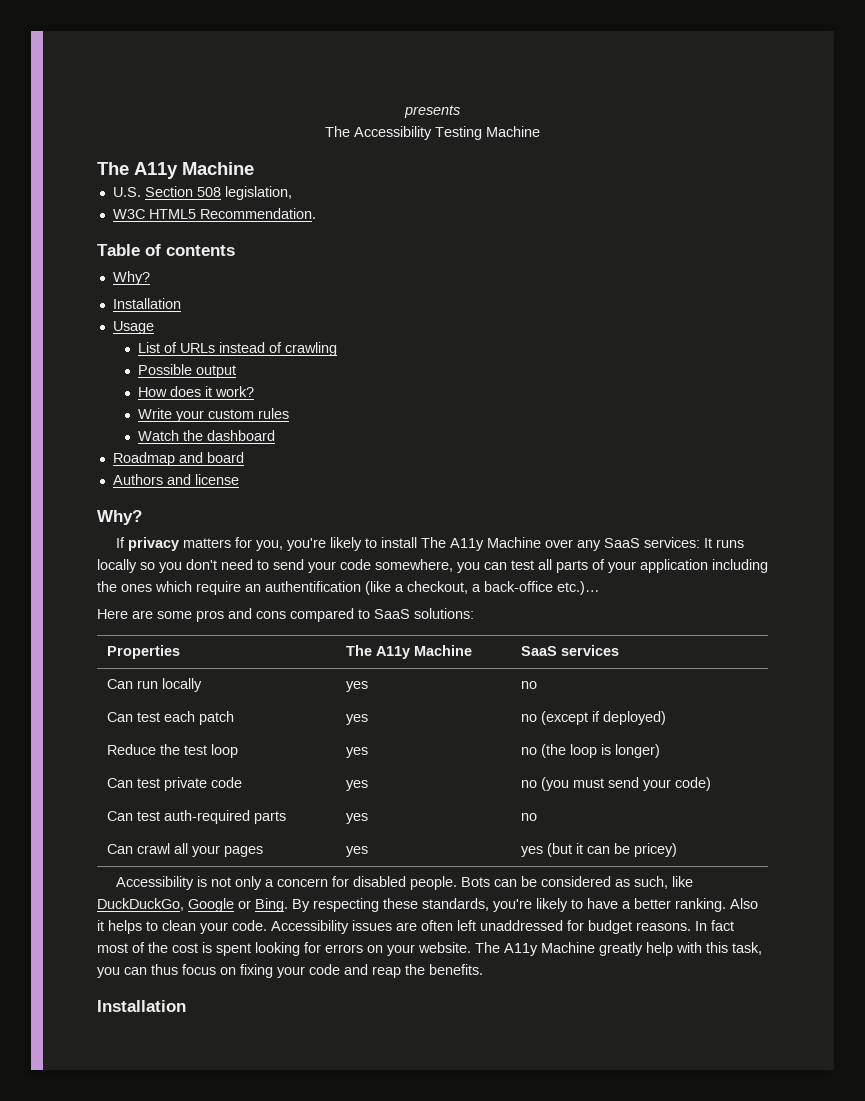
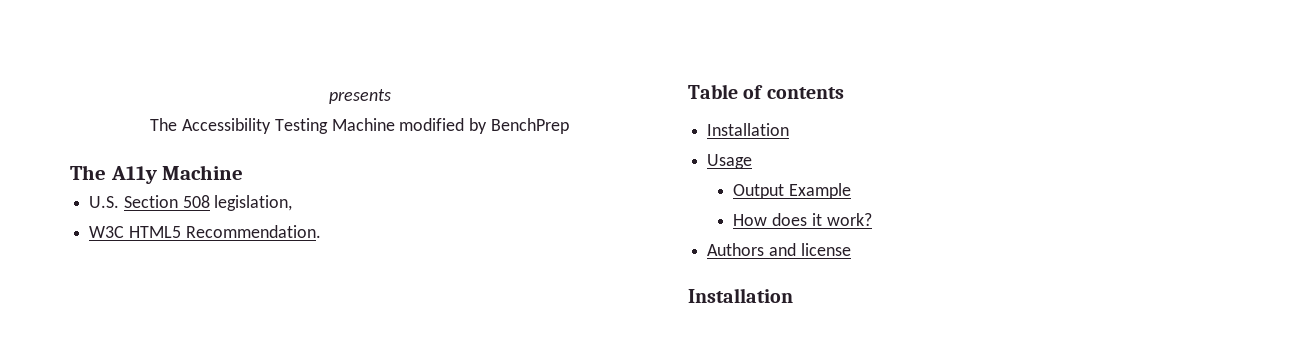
(540, 131) none -> [399,118,569,134] modified by BenchPrep
[112,271,150,285] // Why? -> (844, 93) none
[138,342,338,356] [138,364,237,378] [138,386,255,397] [138,408,290,422] [138,430,276,441] [112,452,244,466] [112,474,239,485] [97,510,142,525] [116,537,745,551] [97,559,768,573] [97,581,600,595] [97,608,474,622] [106,645,180,659] [345,645,472,659] [520,645,619,656] [106,678,202,692] [345,681,368,692] [520,681,537,689] [106,711,234,725] [345,714,368,725] [520,711,666,725] [106,744,238,758] [345,747,368,758] [520,744,660,758] [106,777,242,791] [345,780,368,791] [520,777,711,791] [106,810,286,824] [345,813,368,824] [520,813,537,821] [106,843,263,857] [345,846,368,857] [520,843,677,857] [116,876,694,890] [97,898,758,912] [97,920,734,934] [97,942,762,956] [97,964,483,978] List of URLs instead of crawling // Possible output // How does it work? // Write your custom rules // Watch the dashboard // Roadmap and board // Authors and license // Why? // If privacy matters for you, you're likely to install The A11y Machine over any SaaS services: It runs locally so you don't need to send your code somewhere, you can test all parts of your application including the ones which require an authentification (like a checkout, a back-office etc.)… // Here are some pros and cons compared to SaaS solutions: // Properties | The A11y Machine | SaaS services // Can run locally | yes | no // Can test each patch | yes | no (except if deployed) // Reduce the test loop | yes | no (the loop is longer) // Can test private code | yes | no (you must send your code) // Can test auth-required parts | yes | no // Can crawl all your pages | yes | yes (but it can be pricey) // Accessibility is not only a concern for disabled people. Bots can be considered as such, like DuckDuckGo, Google or Bing. By respecting these standards, you're likely to have a better ranking. Also it helps to clean your code. Accessibility issues are often left unaddressed for budget reasons. In fact most of the cost is spent looking for errors on your website. The A11y Machine greatly help with this task, you can thus focus on fixing your code and reap the benefits. -> [733,183,852,199] [733,213,872,226] [707,243,851,256] Output Example // How does it work? // Authors and license

